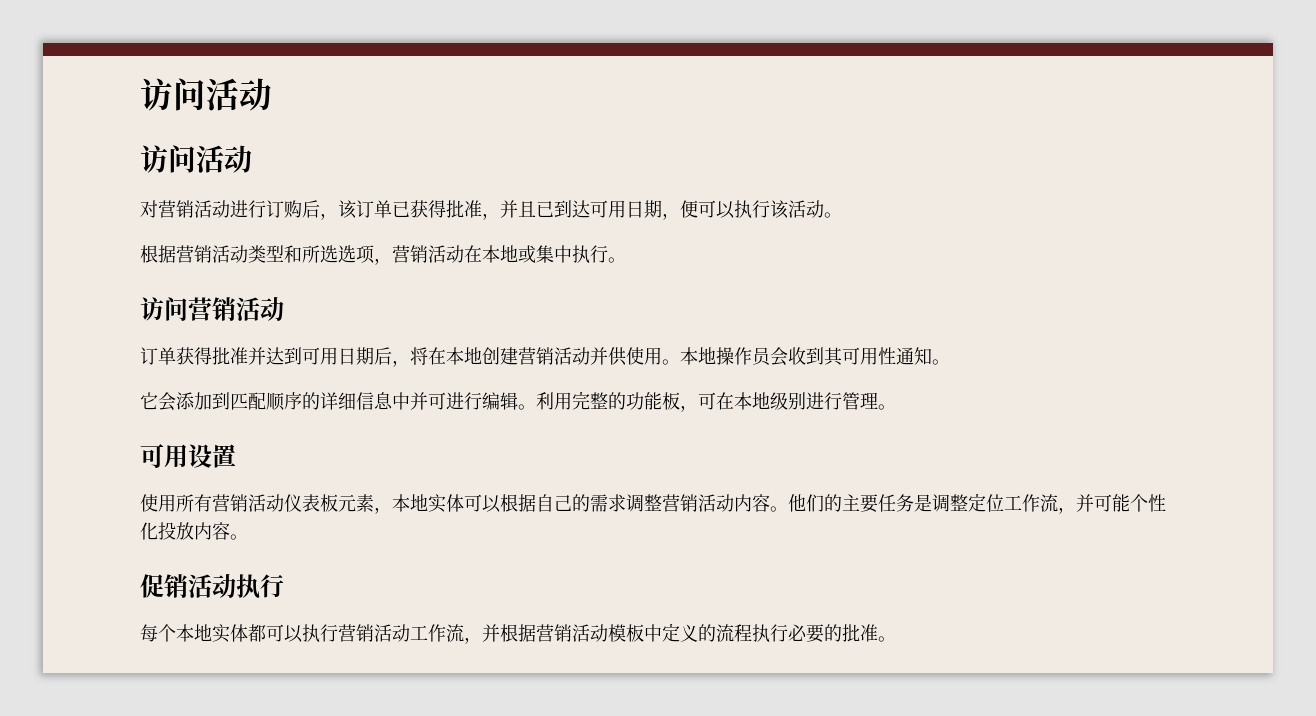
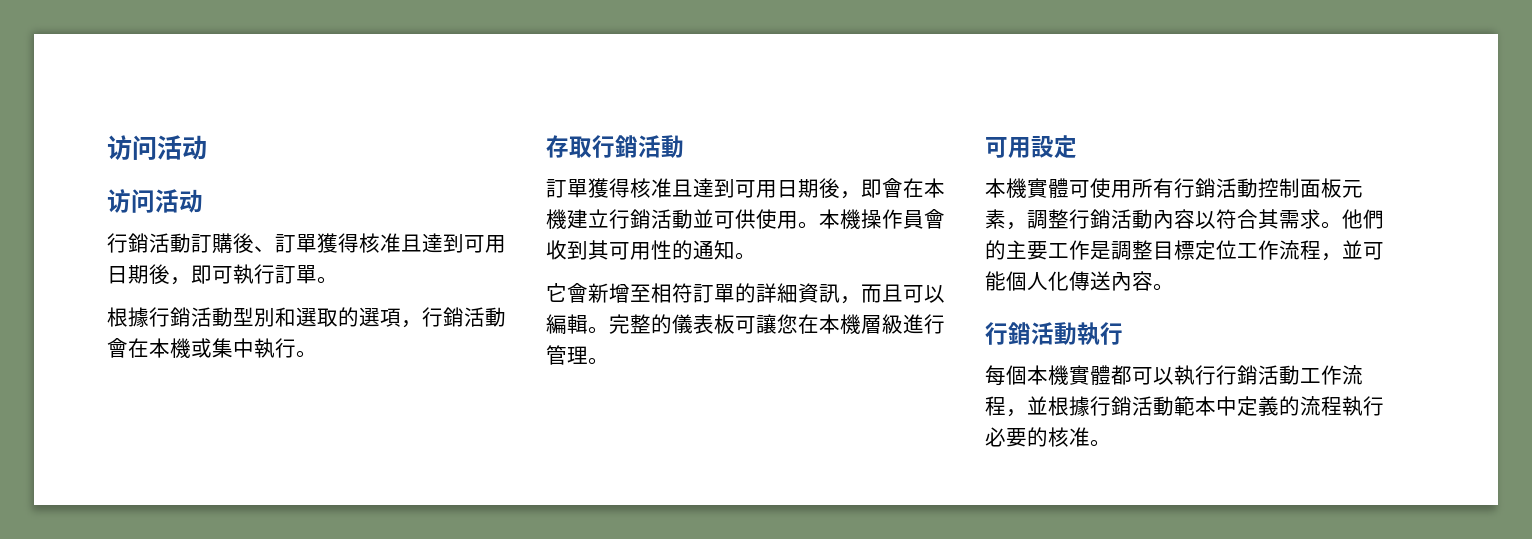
[140,200,842,220] [140,245,626,265] [140,297,284,321] [140,347,788,367] 对营销活动进行订购后，该订单已获得批准，并且已到达可用日期，便可以执行该活动。 // 根据营销活动类型和所选选项，营销活动在本地或集中执行。 // 访问营销活动 // 订单获得批准并达到可用日期后，将在本地创建营销活动并供使用。本地操作员会 -> [107,233,506,254] [107,264,338,285] [107,307,506,328] [107,338,317,358] [546,135,684,158] [546,178,945,199] [546,209,945,229] 行銷活動訂購後、訂單獲得核准且達到可用日期後，即可執行訂單。 // 根據行銷活動型別和選取的選項，行銷活動會在本機或集中執行。 // 存取行銷活動 // 訂單獲得核准且達到可用日期後，即會在本機建立行銷活動並可供使用。本機操作員會
(896, 356) none -> [672,240,693,260] 的
[158,391,896,412] [140,444,236,468] [140,493,1166,514] [140,522,212,540] 会添加到匹配顺序的详细信息中并可进行编辑。利用完整的功能板，可在本地级别进行管理。 // 可用设置 // 使用所有营销活动仪表板元素，本地实体可以根据自己的需求调整营销活动内容。他们的主要任务是调整定位工作流，并可能个性化投放内 -> [567,283,945,304] [546,314,945,334] [546,345,609,365] [985,135,1077,159] [985,178,1363,198] [985,209,1384,230] [985,240,1384,261] [985,271,1132,291] 會新增至相符訂單的詳細資訊，而且可以編輯。完整的儀表板可讓您在本機層級進行管理。 // 可用設定 // 本機實體可使用所有行銷活動控制面板元素，調整行銷活動內容以符合其需求。他們的主要工作是調整目標定位工作流程，並可能個人化傳送內
[140,574,260,599] 促销活动执 -> [985,322,1100,346] 行銷活動執
[158,623,770,644] 个本地实体都可以执行营销活动工作流，并根据营销活动模板中定义的流程执 -> [1006,365,1363,385] [985,396,1363,417] 個本機實體都可以執行行銷活動工作流程，並根據行銷活動範本中定義的流程執
[842,624,860,642] 批 -> [1048,427,1069,447] 核

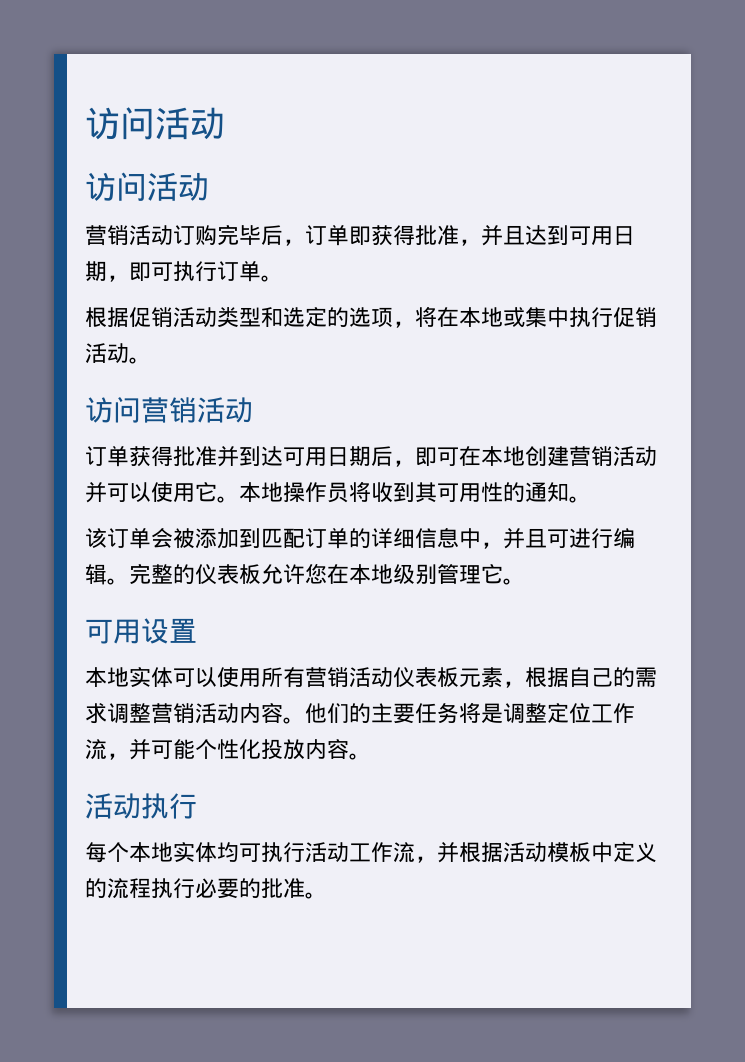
[107,233,506,254] [107,264,338,285] [107,307,506,328] [107,338,317,358] [546,135,684,158] [546,178,945,199] [546,209,945,229] 行銷活動訂購後、訂單獲得核准且達到可用日期後，即可執行訂單。 // 根據行銷活動型別和選取的選項，行銷活動會在本機或集中執行。 // 存取行銷活動 // 訂單獲得核准且達到可用日期後，即會在本機建立行銷活動並可供使用。本機操作員會 -> [85,224,635,246] [85,261,283,282] [85,306,657,328] [85,343,151,364] [85,397,253,423] [85,446,657,467] [85,481,371,503] 营销活动订购完毕后，订单即获得批准，并且达到可用日期，即可执行订单。 // 根据促销活动类型和选定的选项，将在本地或集中执行促销活动。 // 访问营销活动 // 订单获得批准并到达可用日期后，即可在本地创建营销活动并可以使用它。本地操作员将
[546,283,945,304] [546,314,945,334] [546,345,588,365] 它會新增至相符訂單的詳細資訊，而且可以編輯。完整的儀表板可讓您在本機層級進行管理 -> [85,527,635,549] [85,563,503,585] 该订单会被添加到匹配订单的详细信息中，并且可进行编辑。完整的仪表板允许您在本地级别管理它
[1031,135,1077,159] [985,178,1363,198] [985,209,1384,230] [985,240,1384,261] [985,271,1132,291] 設定 // 本機實體可使用所有行銷活動控制面板元素，調整行銷活動內容以符合其需求。他們的主要工作是調整目標定位工作流程，並可能個人化傳送內 -> [141,618,197,644] [85,667,657,688] [85,702,635,724] [85,739,327,760] 设置 // 本地实体可以使用所有营销活动仪表板元素，根据自己的需求调整营销活动内容。他们的主要任务将是调整定位工作流，并可能个性化投放内
[985,322,1100,346] 行銷活動執 -> [85,793,169,819] 活动执
[1006,365,1363,385] [985,396,1363,417] 個本機實體都可以執行行銷活動工作流程，並根據行銷活動範本中定義的流程執 -> [107,842,657,863] [85,878,173,899] 个本地实体均可执行活动工作流，并根据活动模板中定义的流程执
[1048,427,1069,447] 核 -> [261,878,283,898] 批

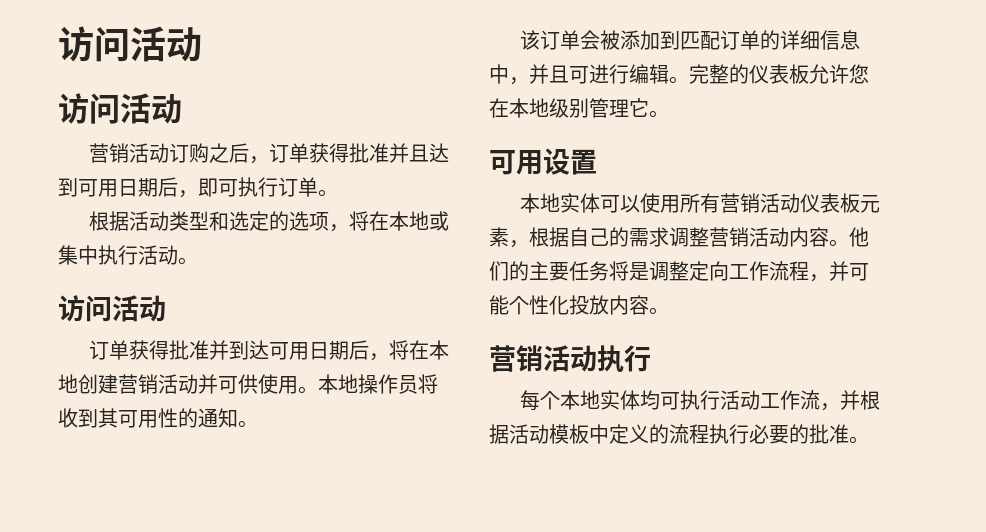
[217,224,261,245] 完毕 -> [209,143,230,163] 之
[349,225,481,246] 即获得批准， -> [309,143,390,163] 获得批准
(107, 271) none -> [158,177,178,197] 后
[129,307,173,327] 促销 -> (130, 221) none
[613,307,657,327] 促销 -> (138, 255) none
[141,397,197,423] 营销 -> (112, 308) none
[415,447,459,466] 即可 -> [389,340,410,360] 将
[129,482,217,502] 以使用它 -> [238,374,298,394] 供使用
[569,703,635,723] [85,739,107,760] 位工作流 -> [709,261,809,281] 向工作流程
(371, 756) none -> [489,345,543,372] 营销

